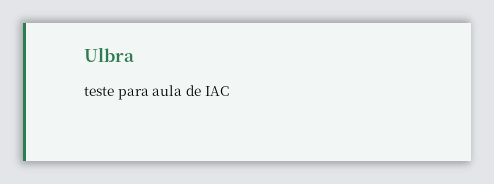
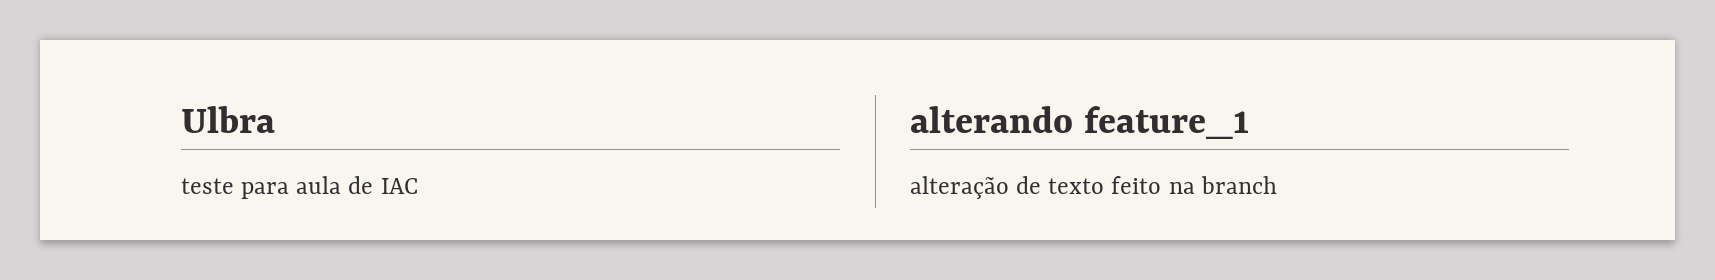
(229, 91) none -> [910,106,1250,139] [910,176,1277,199] // alterando feature_1 // alteração de texto feito na branch

